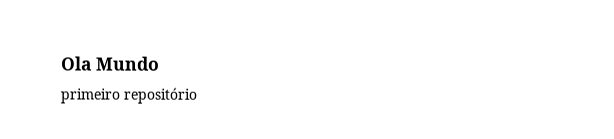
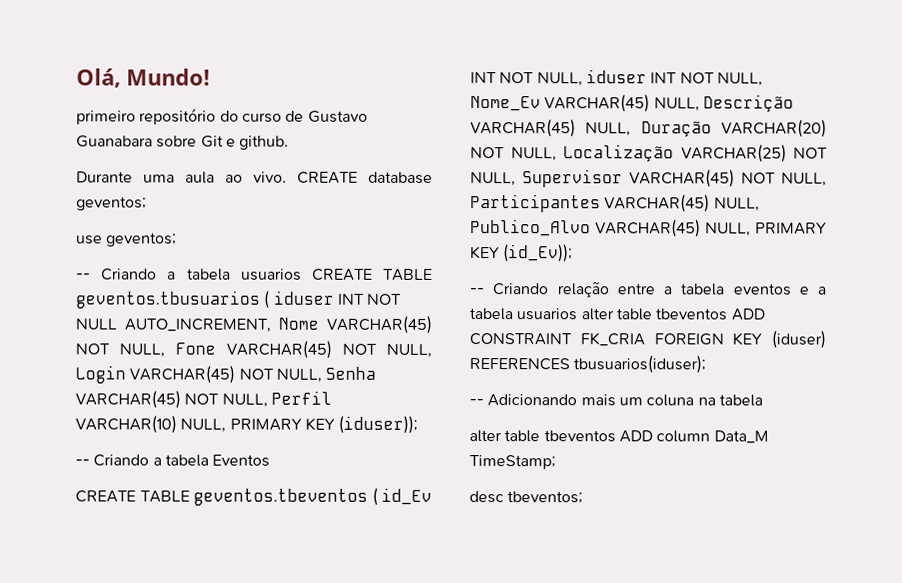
[60,56,160,71] Ola Mundo -> [76,68,210,88] Olá, Mundo!
(197, 95) none -> [219,110,368,123] [76,135,290,150] [76,171,433,184] [76,196,147,211] [76,232,178,247] [76,268,434,281] [75,290,402,309] [75,315,432,334] [75,340,432,359] [75,365,377,384] [75,390,332,409] [75,415,419,434] [75,454,271,467] [75,487,432,506] [470,69,763,87] [470,94,794,113] [470,119,827,138] [470,144,828,163] [470,169,827,188] [470,194,760,213] [470,219,827,238] [470,244,574,263] [469,281,827,298] [469,308,765,321] [469,330,826,349] [469,355,707,374] [469,394,763,407] [469,430,769,444] [469,455,556,470] [469,491,584,504] do curso de Gustavo Guanabara sobre Git e github. // Durante uma aula ao vivo. CREATE database geventos; // use geventos; // -- Criando a tabela usuarios CREATE TABLE geventos.tbusuarios ( iduser INT NOT NULL AUTO_INCREMENT, Nome VARCHAR(45) NOT NULL, Fone VARCHAR(45) NOT NULL, Login VARCHAR(45) NOT NULL, Senha VARCHAR(45) NOT NULL, Perfil VARCHAR(10) NULL, PRIMARY KEY (iduser)); // -- Criando a tabela Eventos // CREATE TABLE geventos.tbeventos ( id_Ev INT NOT NULL, iduser INT NOT NULL, Nome_Ev VARCHAR(45) NULL, Descrição VARCHAR(45) NULL, Duração VARCHAR(20) NOT NULL, Localização VARCHAR(25) NOT NULL, Supervisor VARCHAR(45) NOT NULL, Participantes VARCHAR(45) NULL, Publico_Alvo VARCHAR(45) NULL, PRIMARY KEY (id_Ev)); // -- Criando relação entre a tabela eventos e a tabela usuarios alter table tbeventos ADD CONSTRAINT FK_CRIA FOREIGN KEY (iduser) REFERENCES tbusuarios(iduser); // -- Adicionando mais um coluna na tabela // alter table tbeventos ADD column Data_M TimeStamp; // desc tbeventos;

